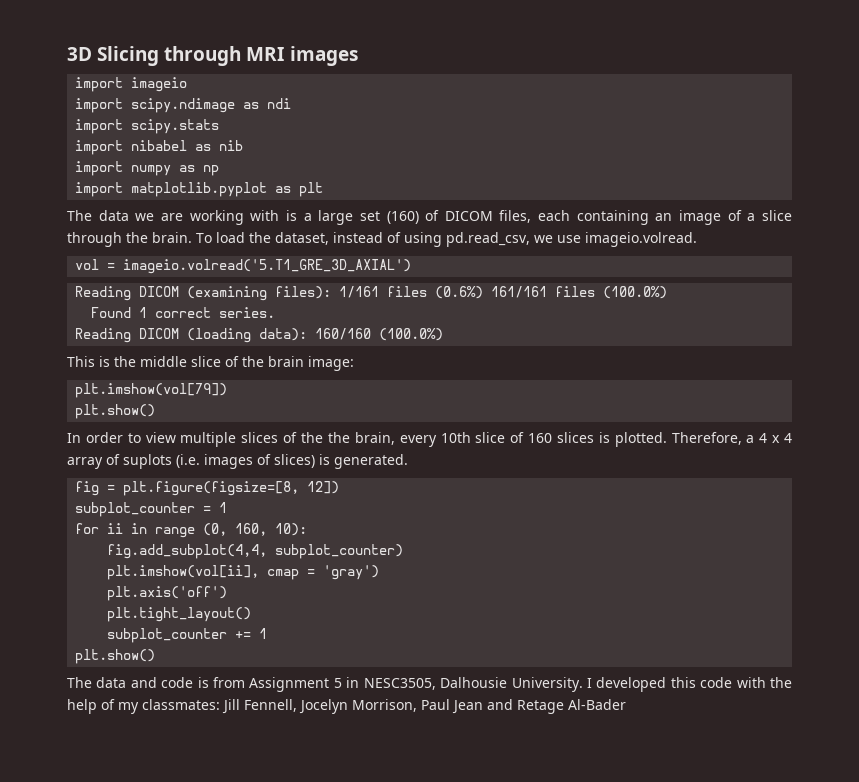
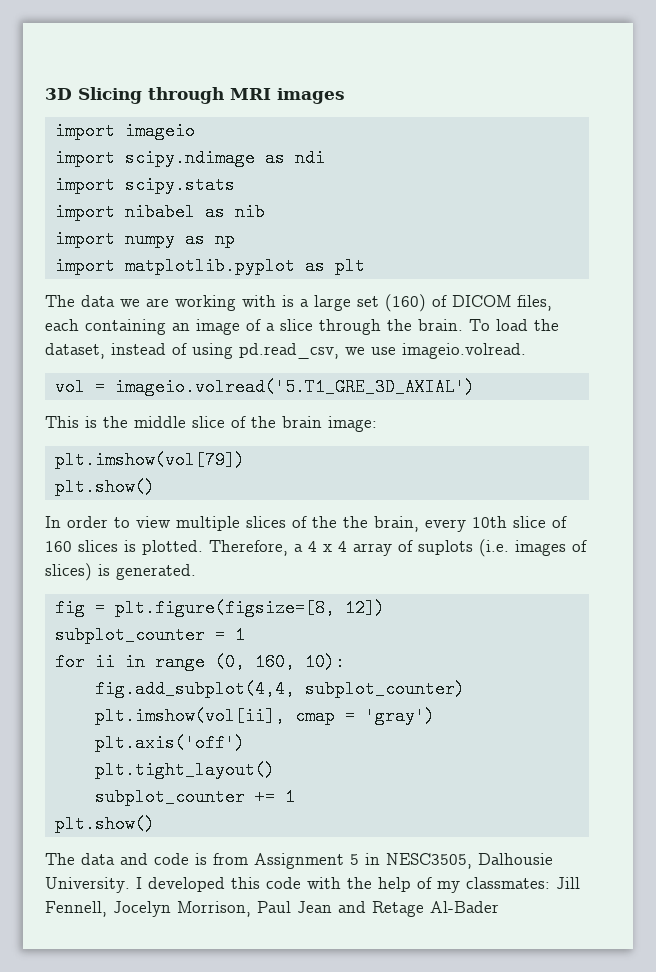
[75,286,668,301] [91,307,276,318] [75,328,444,343] // Reading DICOM (examining files): 1/161 files (0.6%) 161/161 files (100.0%) // Found 1 correct series. // Reading DICOM (loading data): 160/160 (100.0%) -> (475, 387) none

